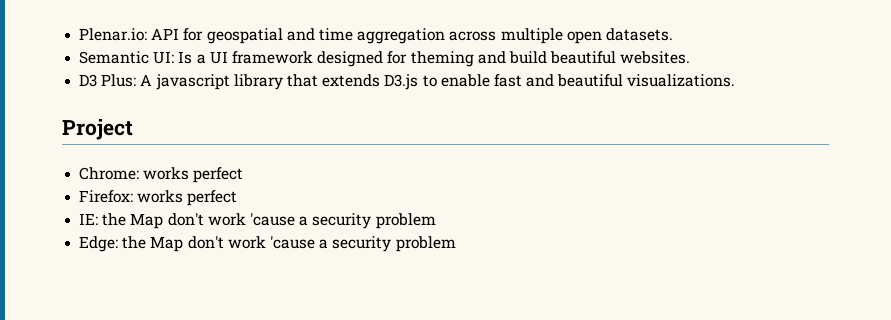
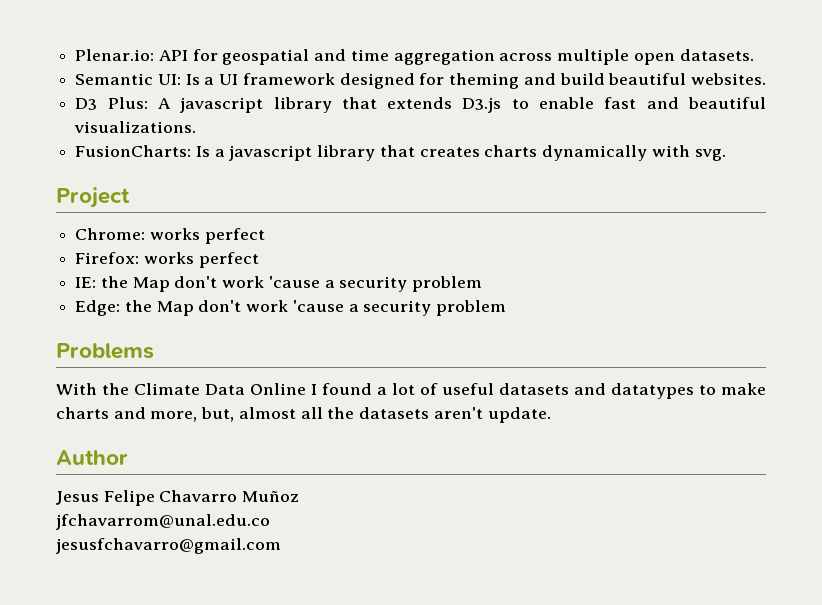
(736, 80) none -> [75,145,726,161] // FusionCharts: Is a javascript library that creates charts dynamically with svg.
(456, 244) none -> [56,343,154,359] [56,383,766,399] [56,407,551,423] [56,450,128,465] [56,490,300,506] [56,514,270,530] [56,538,281,554] // Problems // With the Climate Data Online I found a lot of useful datasets and datatypes to make charts and more, but, almost all the datasets aren't update. // Author // Jesus Felipe Chavarro Muñoz // jfchavarrom@unal.edu.co // jesusfchavarro@gmail.com

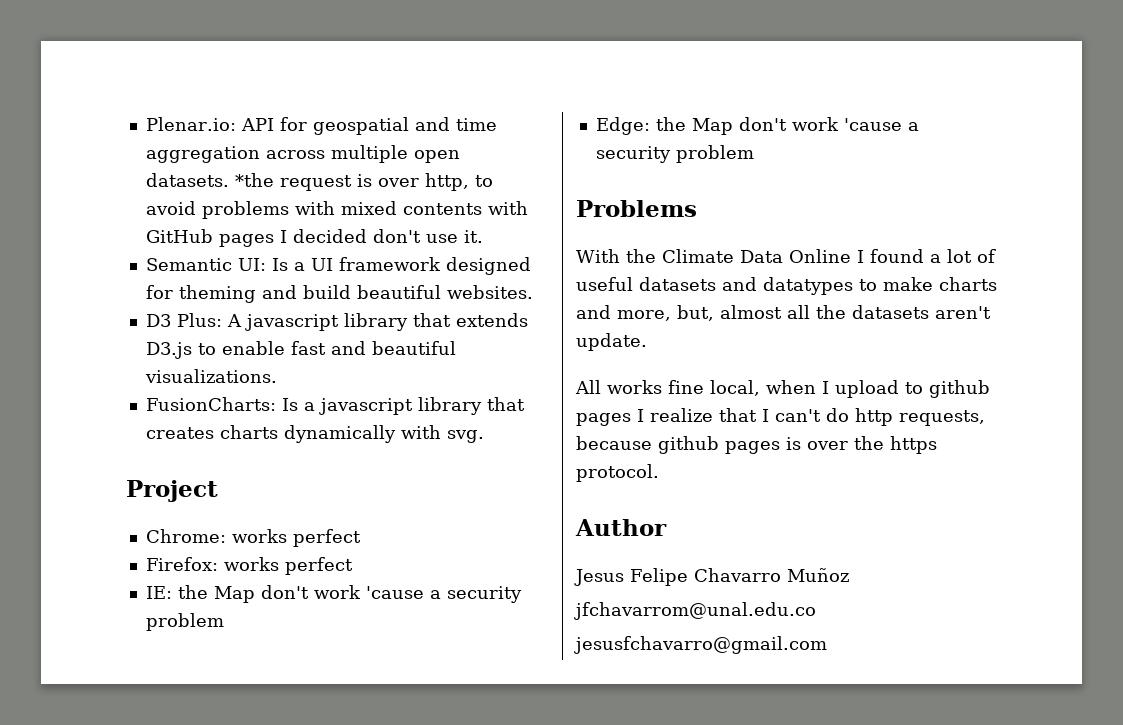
(754, 55) none -> [234,173,493,191] [145,201,528,219] [145,229,483,247] *the request is over http, to avoid problems with mixed contents with GitHub pages I decided don't use it.
(551, 415) none -> [575,380,990,398] [576,408,985,426] [576,436,937,454] [576,464,659,482] // All works fine local, when I upload to github pages I realize that I can't do http requests, because github pages is over the https protocol.

